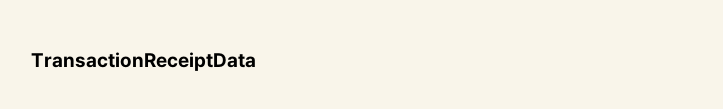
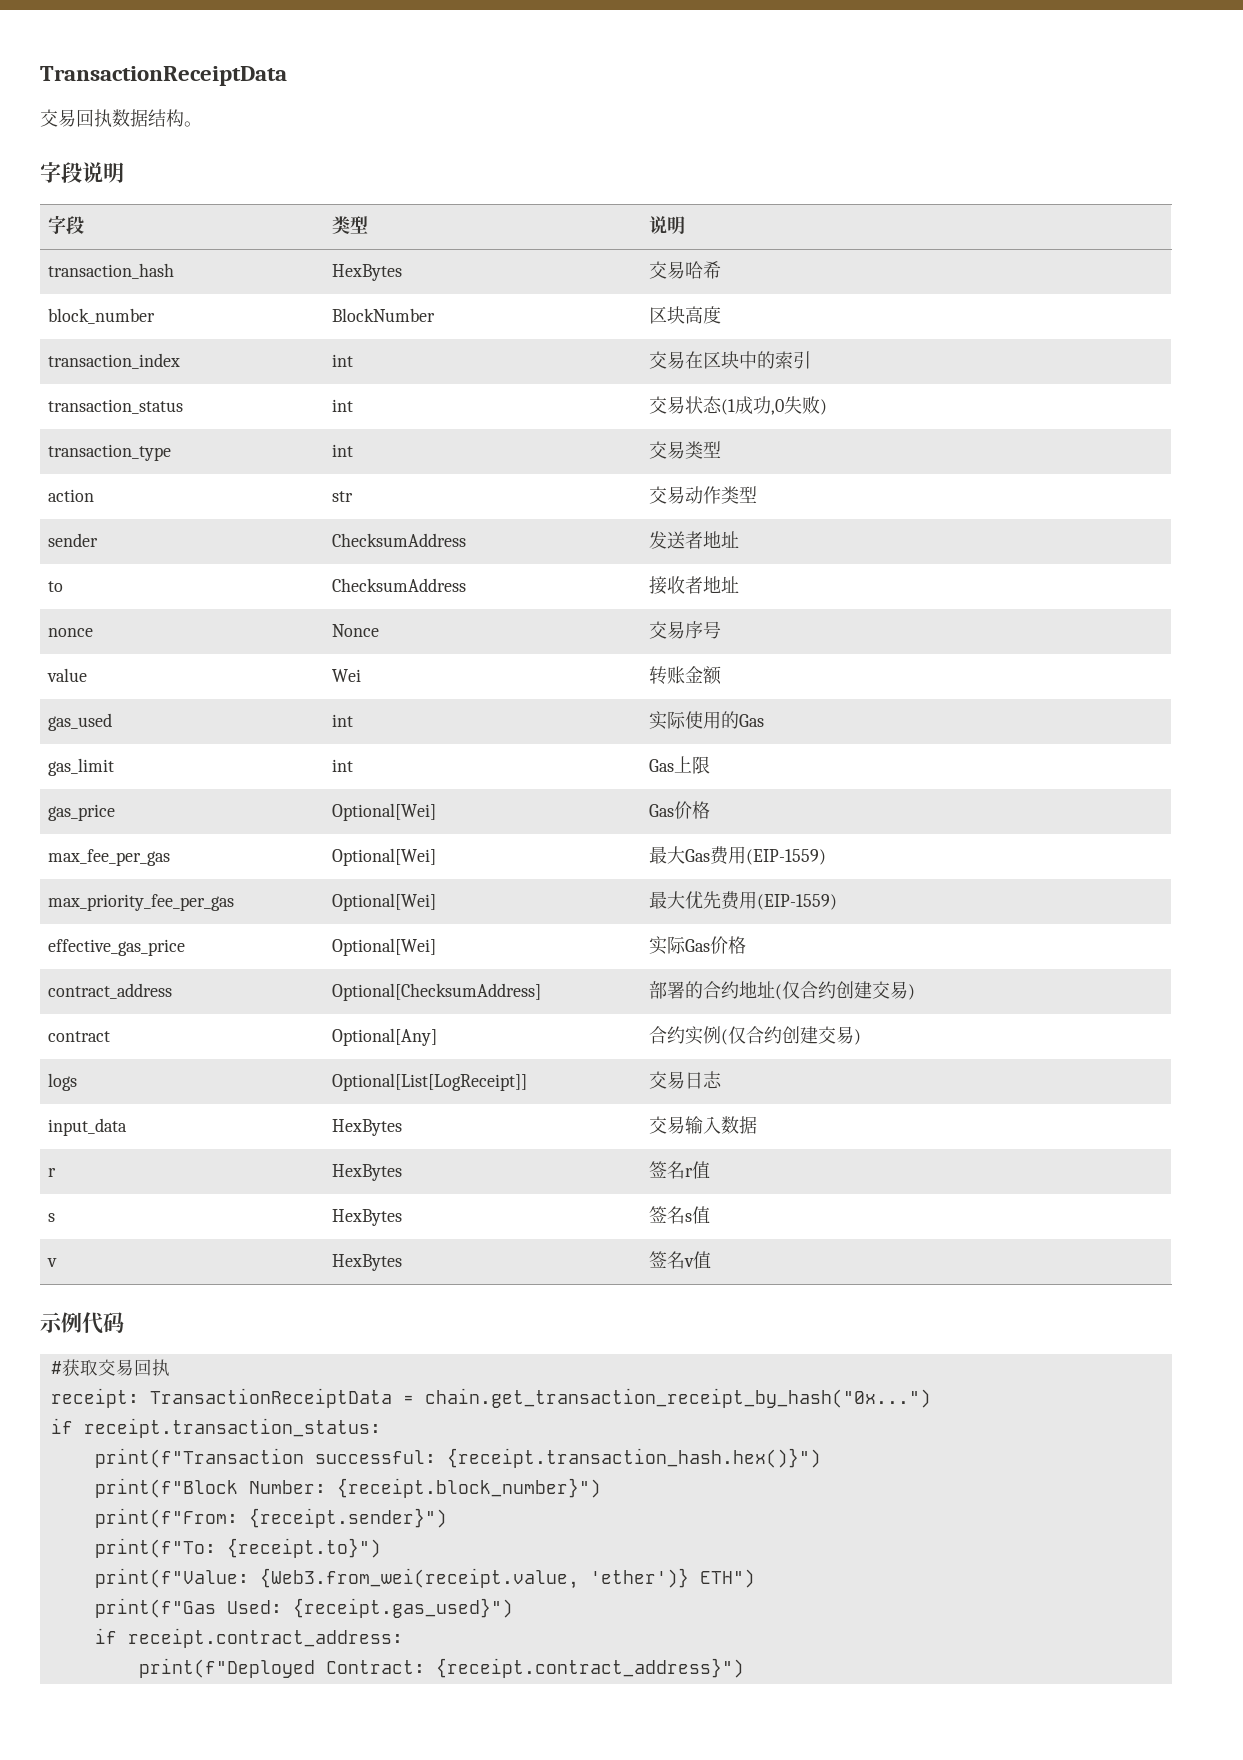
[31,52,256,71] TransactionReceiptData -> [40,66,287,86] [40,109,202,127] [40,162,124,183] [47,215,84,234] [331,216,368,234] [648,216,685,234] [47,263,174,279] [331,264,402,281] [648,261,721,279] [47,308,155,324] [331,308,435,322] [648,306,721,324] [47,353,180,369] [331,354,353,367] [648,351,811,369] [47,399,183,414] [331,399,353,412] [648,396,827,415] [47,444,171,461] [331,444,353,457] [648,441,721,459] [47,489,94,502] [331,491,353,502] [648,486,757,504] [47,533,98,547] [331,533,466,547] [648,531,739,549] [47,581,63,592] [331,578,466,592] [648,576,739,595] [47,628,93,637] [331,624,379,637] [648,621,721,639] [46,668,87,682] [331,669,361,682] [648,666,722,685] [47,713,112,731] [331,714,353,727] [648,711,764,730] [47,758,114,776] [331,759,353,772] [648,756,710,774] [47,804,115,821] [331,803,436,821] [648,801,710,819] [47,849,170,866] [331,848,436,866] [648,846,826,865] [47,894,234,911] [331,893,436,911] [648,891,837,910] [47,939,185,956] [331,938,436,956] [648,936,746,955] [47,983,172,999] [331,983,541,1001] [648,981,915,1000] [47,1031,110,1042] [331,1028,437,1046] [648,1026,861,1045] [47,1073,77,1091] [331,1073,527,1091] [648,1071,722,1089] [47,1118,127,1136] [331,1119,402,1136] [648,1116,757,1134] [47,1168,56,1177] [331,1164,402,1181] [648,1161,710,1179] [47,1213,55,1222] [331,1209,402,1226] [648,1206,710,1224] [46,1258,57,1267] [331,1254,402,1271] [648,1251,711,1269] [40,1312,124,1334] [50,1359,170,1376] [50,1388,931,1408] [50,1418,381,1438] [94,1448,821,1468] [94,1478,601,1498] [94,1508,447,1528] [94,1538,381,1558] [94,1568,755,1589] [94,1598,513,1618] [94,1628,403,1648] [138,1658,744,1678] TransactionReceiptData // 交易回执数据结构。 // 字段说明 // 字段 | 类型 | 说明 // transaction_hash | HexBytes | 交易哈希 // block_number | BlockNumber | 区块高度 // transaction_index | int | 交易在区块中的索引 // transaction_status | int | 交易状态(1成功,0失败) // transaction_type | int | 交易类型 // action | str | 交易动作类型 // sender | ChecksumAddress | 发送者地址 // to | ChecksumAddress | 接收者地址 // nonce | Nonce | 交易序号 // value | Wei | 转账金额 // gas_used | int | 实际使用的Gas // gas_limit | int | Gas上限 // gas_price | Optional[Wei] | Gas价格 // max_fee_per_gas | Optional[Wei] | 最大Gas费用(EIP-1559) // max_priority_fee_per_gas | Optional[Wei] | 最大优先费用(EIP-1559) // effective_gas_price | Optional[Wei] | 实际Gas价格 // contract_address | Optional[ChecksumAddress] | 部署的合约地址(仅合约创建交易) // contract | Optional[Any] | 合约实例(仅合约创建交易) // logs | Optional[List[LogReceipt]] | 交易日志 // input_data | HexBytes | 交易输入数据 // r | HexBytes | 签名r值 // s | HexBytes | 签名s值 // v | HexBytes | 签名v值 // 示例代码 // #获取交易回执 // receipt: TransactionReceiptData = chain.get_transaction_receipt_by_hash("0x...") // if receipt.transaction_status: // print(f"Transaction successful: {receipt.transaction_hash.hex()}") // print(f"Block Number: {receipt.block_number}") // print(f"From: {receipt.sender}") // print(f"To: {receipt.to}") // print(f"Value: {Web3.from_wei(receipt.value, 'ether')} ETH") // print(f"Gas Used: {receipt.gas_used}") // if receipt.contract_address: // print(f"Deployed Contract: {receipt.contract_address}")

